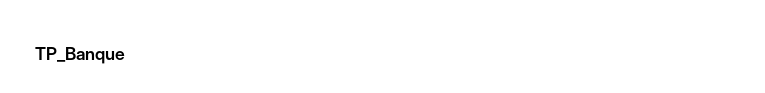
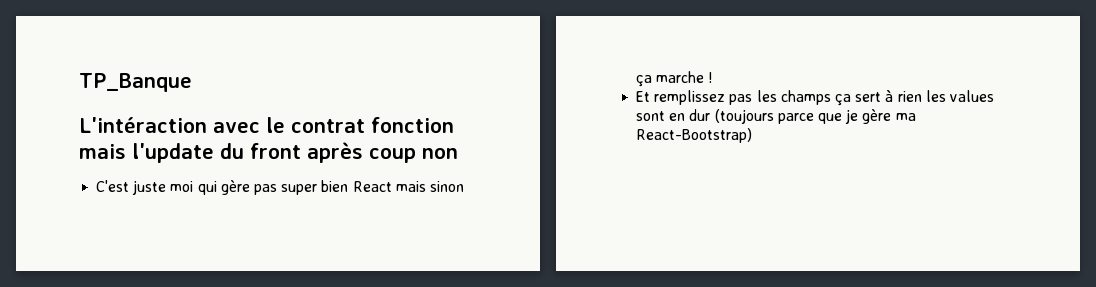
(125, 55) none -> [79,117,454,133] [79,142,458,163] [96,180,464,195] [636,71,713,87] [636,89,994,106] [636,109,916,124] [636,128,753,143] // L'intéraction avec le contrat fonction mais l'update du front après coup non // C'est juste moi qui gère pas super bien React mais sinon ça marche ! // Et remplissez pas les champs ça sert à rien les values sont en dur (toujours parce que je gère ma React-Bootstrap)

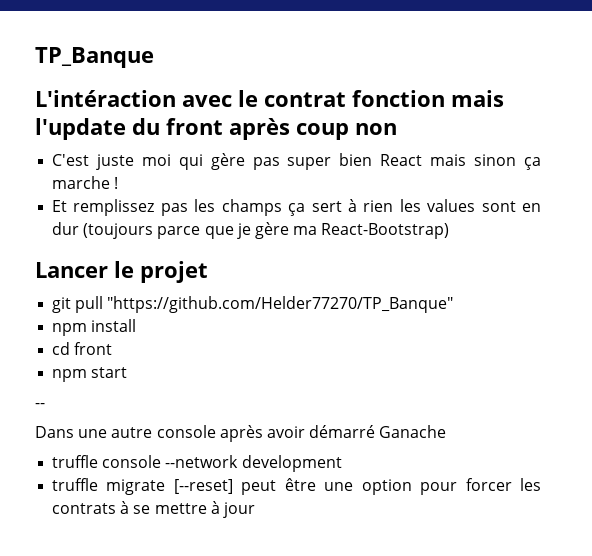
(753, 135) none -> [35,261,208,283] [52,296,454,313] [52,319,137,336] [52,342,113,355] [52,367,128,382] [35,403,45,408] [35,425,447,442] [52,455,342,472] [52,478,541,495] [52,501,255,518] // Lancer le projet // git pull "https://github.com/Helder77270/TP_Banque" // npm install // cd front // npm start // -- // Dans une autre console après avoir démarré Ganache // truffle console --network development // truffle migrate [--reset] peut être une option pour forcer les contrats à se mettre à jour

